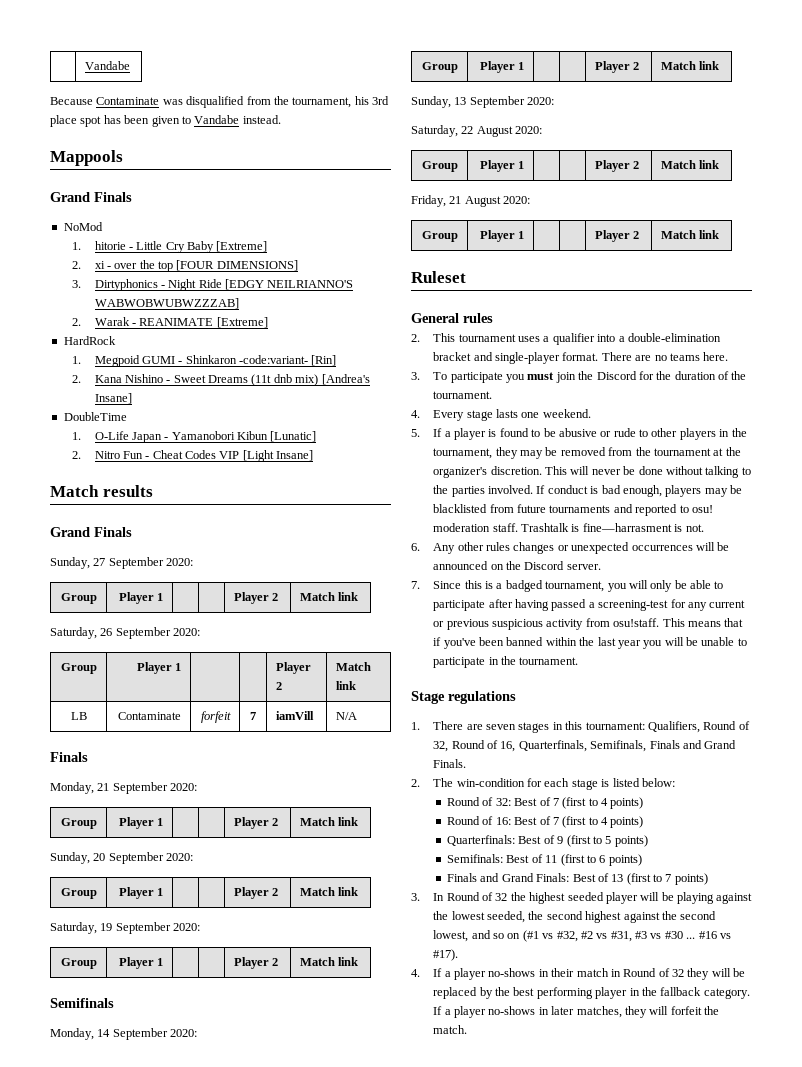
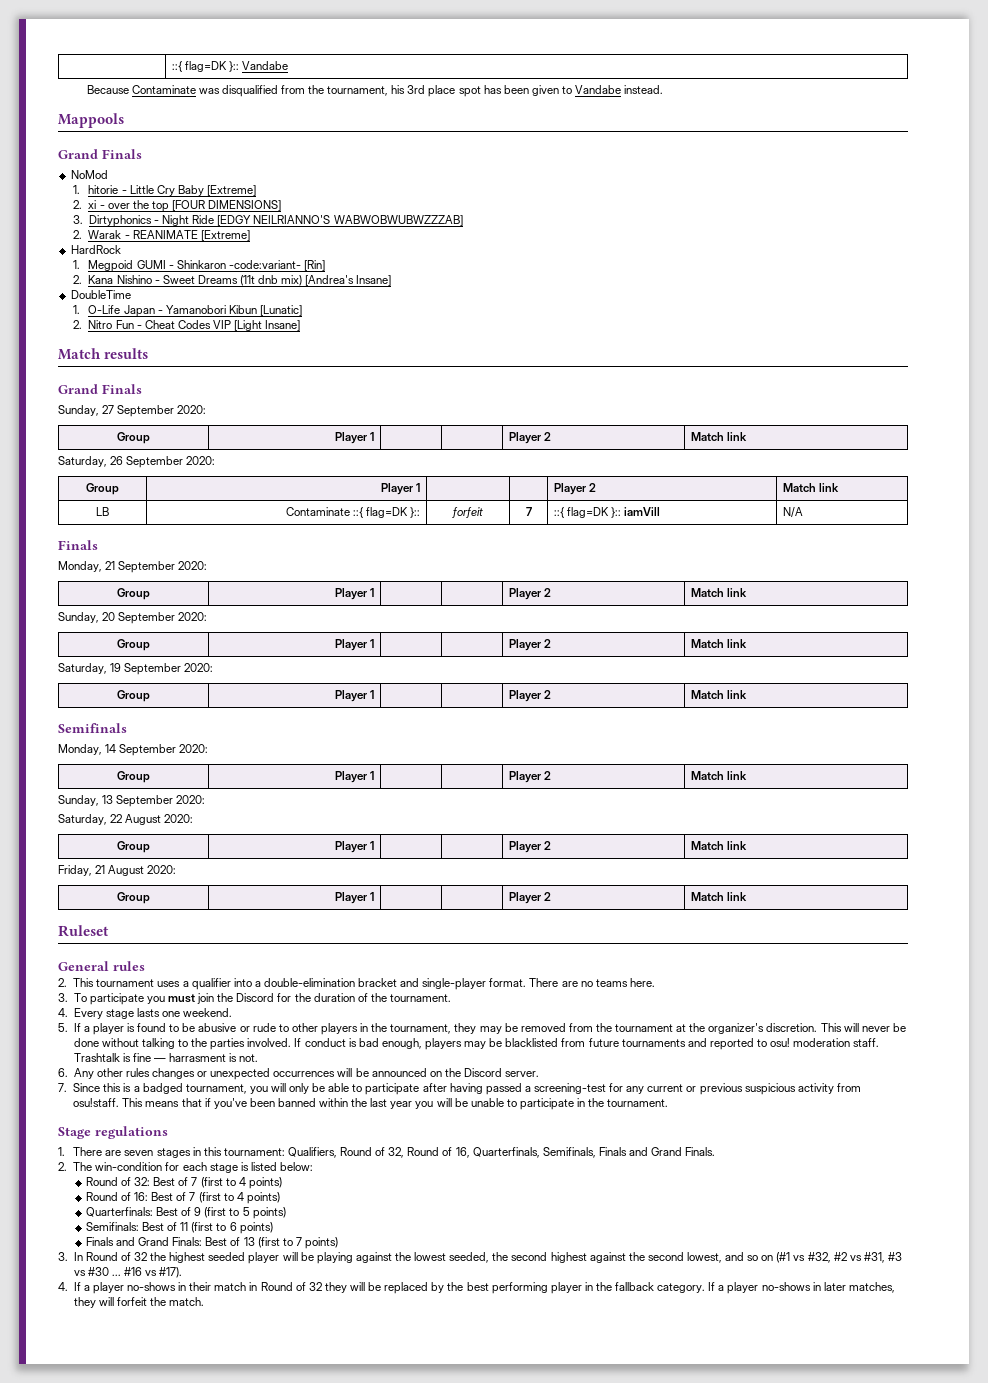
(84, 65) | -> [171,61,239,72] | ::{ flag=DK }::
(182, 716) none -> [353,507,421,518] ::{ flag=DK }::
(256, 716) none -> [553,507,621,518] ::{ flag=DK }::
[582,523,672,532] fine—harrasment -> [132,1053,227,1062] fine — harrasment

